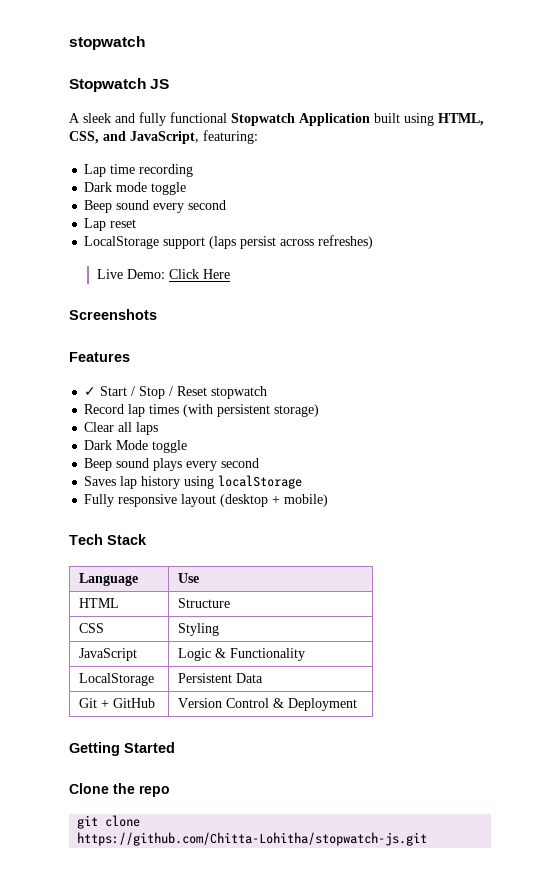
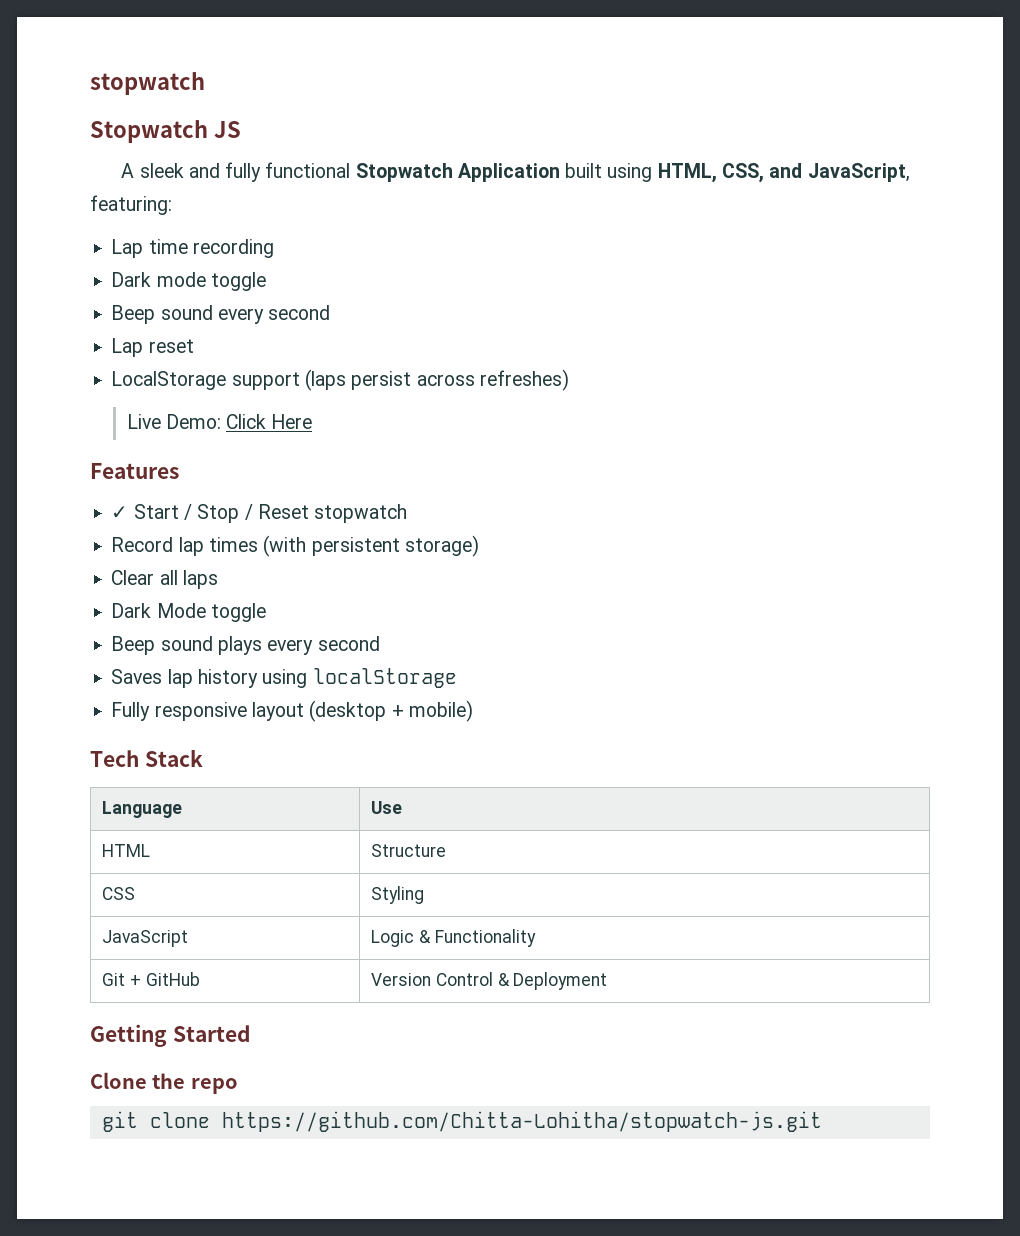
[69,309,157,320] // Screenshots -> (313, 421) none
[79,673,155,686] [178,673,264,683] // LocalStorage | Persistent Data -> (536, 938) none

